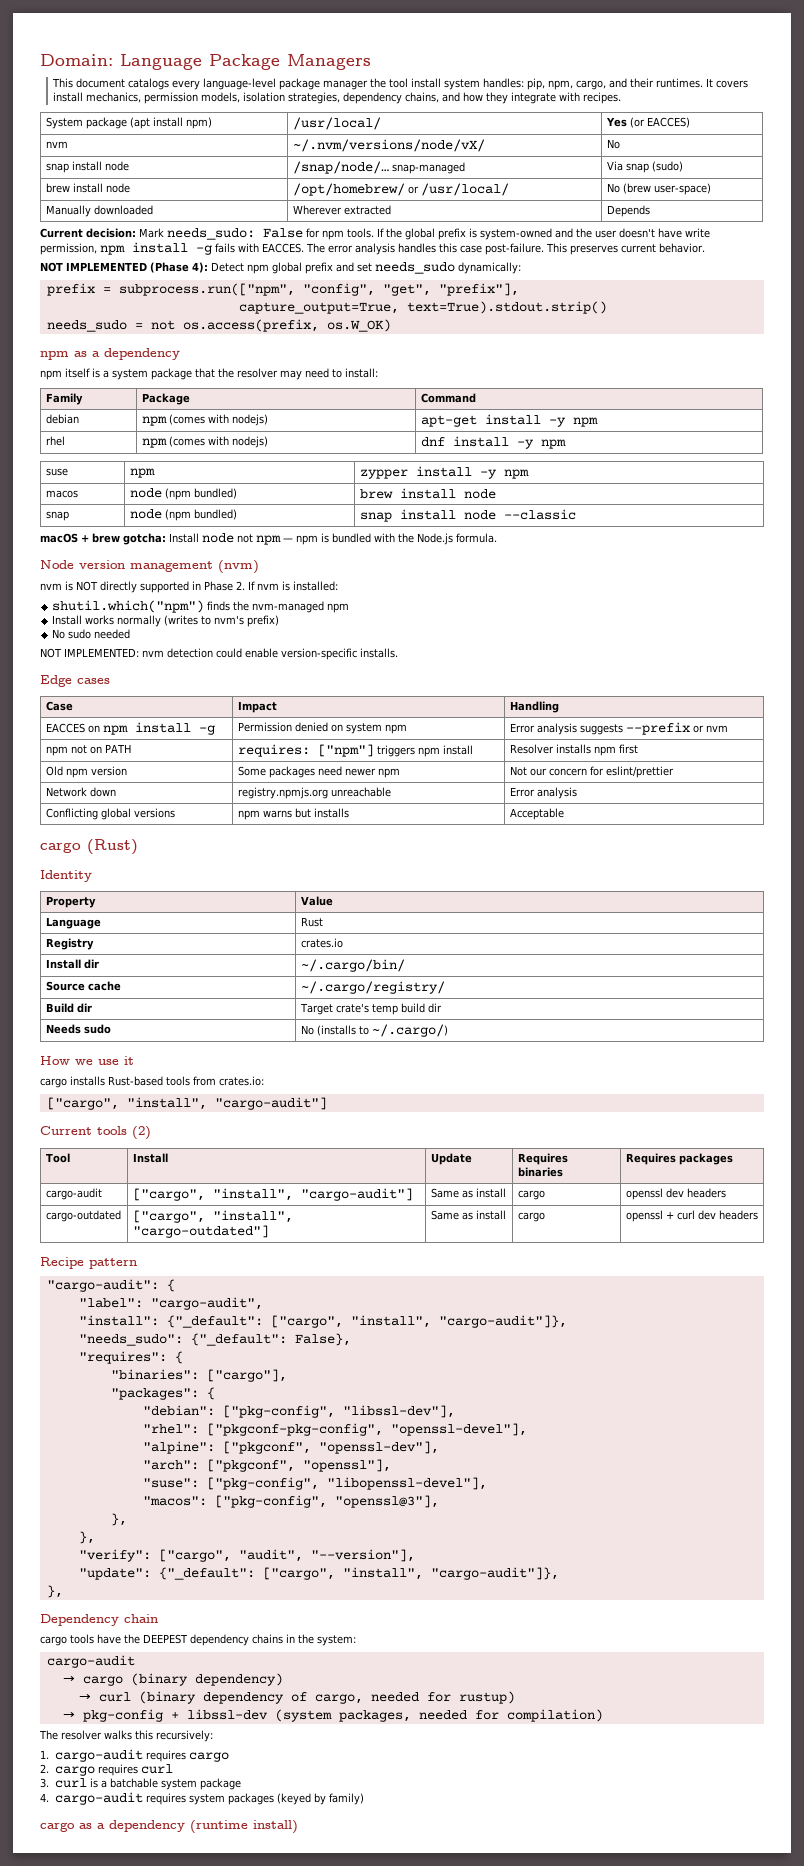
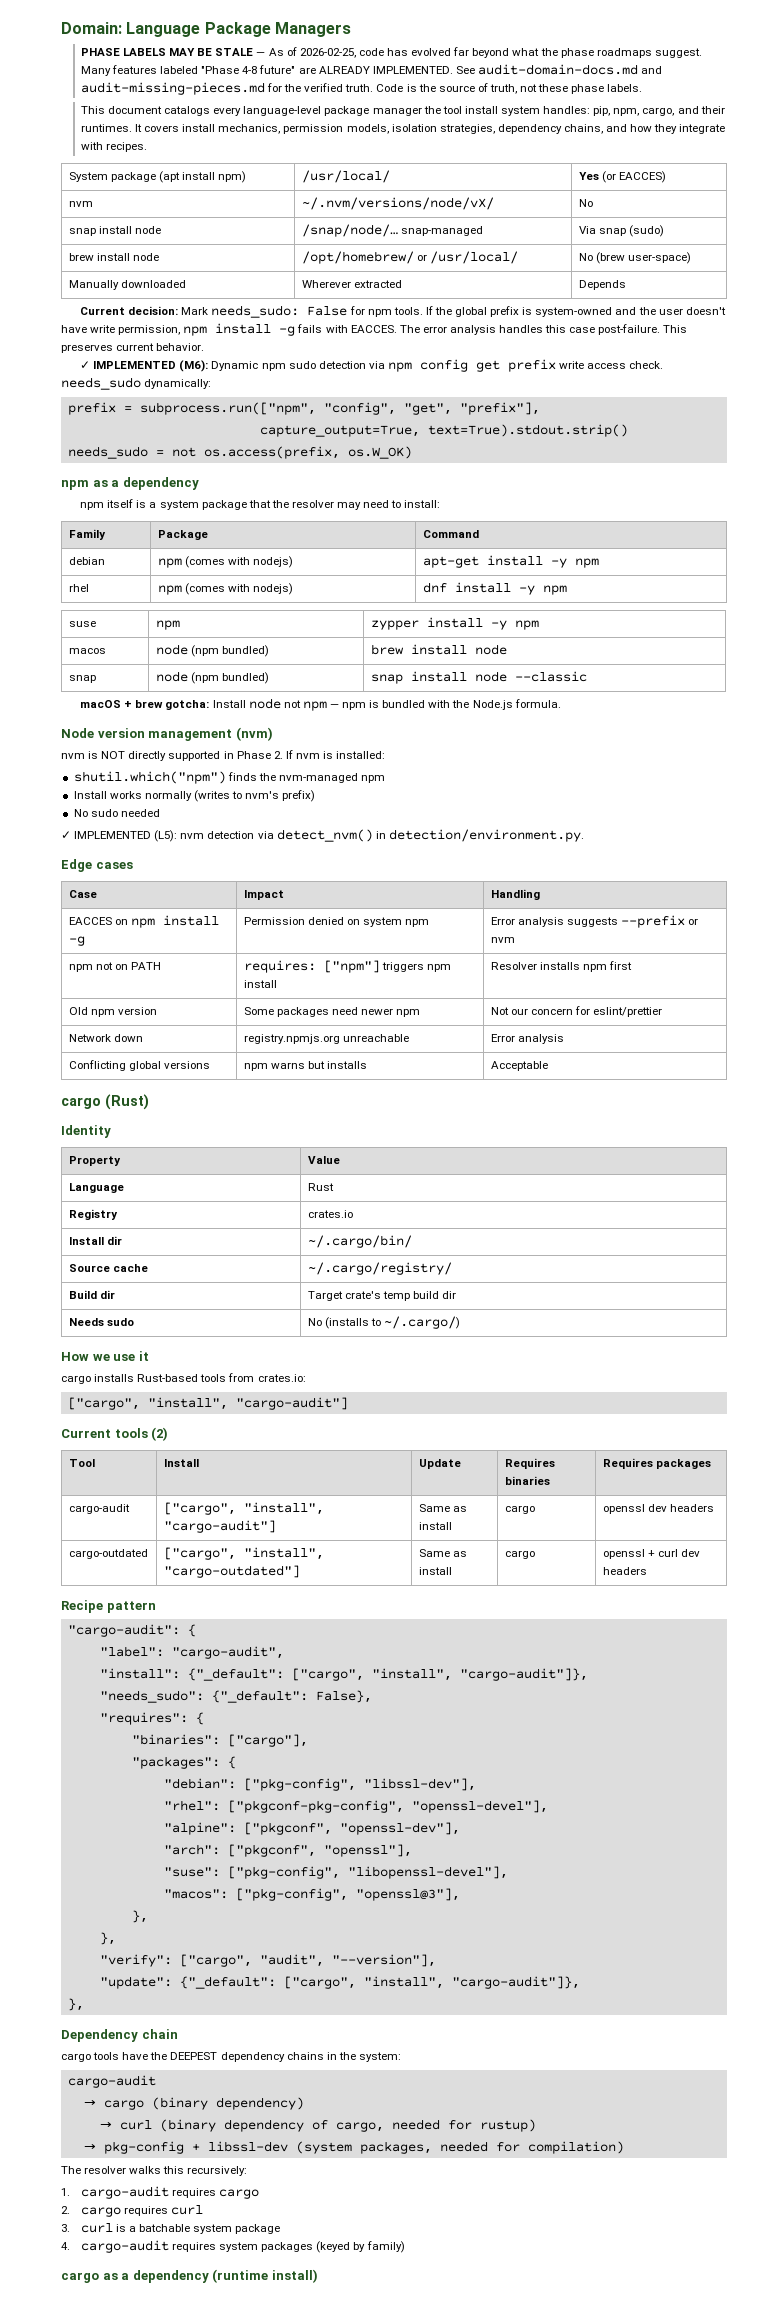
(371, 62) none -> [80,47,702,58] [80,64,663,76] [80,82,643,95] // PHASE LABELS MAY BE STALE — As of 2026-02-25, code has evolved far beyond what the phase roadmaps suggest. Many features labeled "Phase 4-8 future" are ALREADY IMPLEMENTED. See audit-domain-docs.md and audit-missing-pieces.md for the verified truth. Code is the source of truth, not these phase labels.
[40,262,372,274] NOT IMPLEMENTED (Phase 4): Detect npm global prefix and set -> [80,359,664,372] ✓ IMPLEMENTED (M6): Dynamic npm sudo detection via npm config get prefix write access check.
[40,648,398,660] NOT IMPLEMENTED: nvm detection could enable version-specific installs. -> [61,829,584,842] ✓ IMPLEMENTED (L5): nvm detection via detect_nvm() in detection/environment.py.

